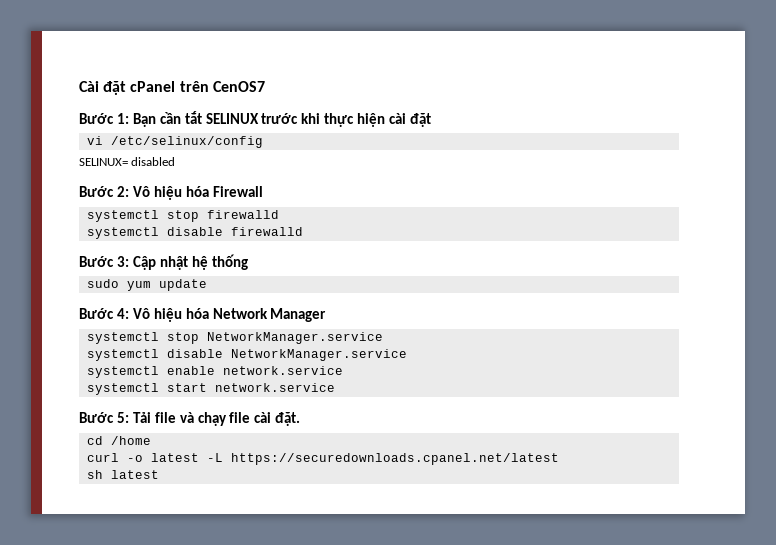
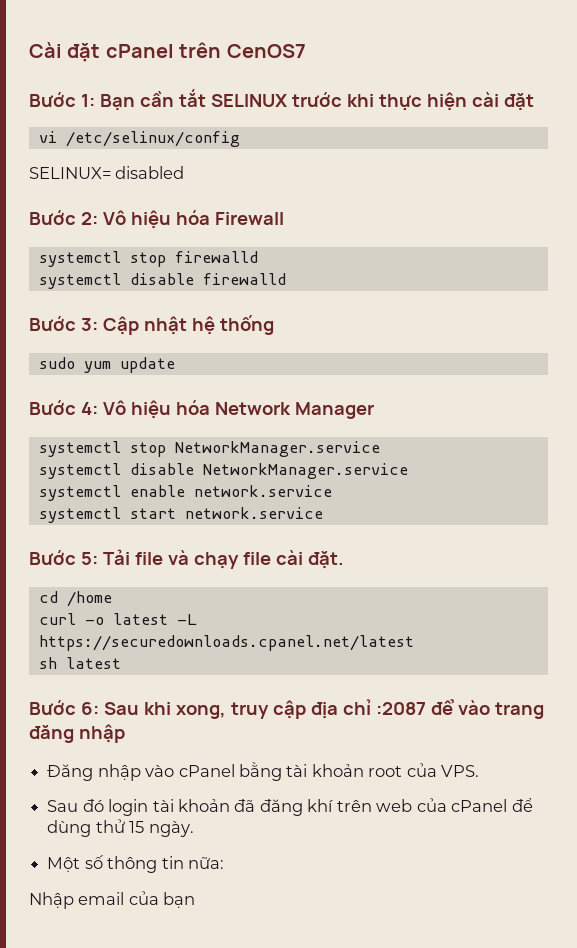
(159, 474) none -> [29,699,544,719] [29,724,125,743] [47,762,480,781] [47,798,533,816] [47,819,194,837] [47,855,224,873] [29,891,196,909] // Bước 6: Sau khi xong, truy cập địa chỉ :2087 để vào trang đăng nhập // Đăng nhập vào cPanel bằng tài khoản root của VPS. // Sau đó login tài khoản đã đăng khí trên web của cPanel để dùng thử 15 ngày. // Một số thông tin nữa: // Nhập email của bạn

